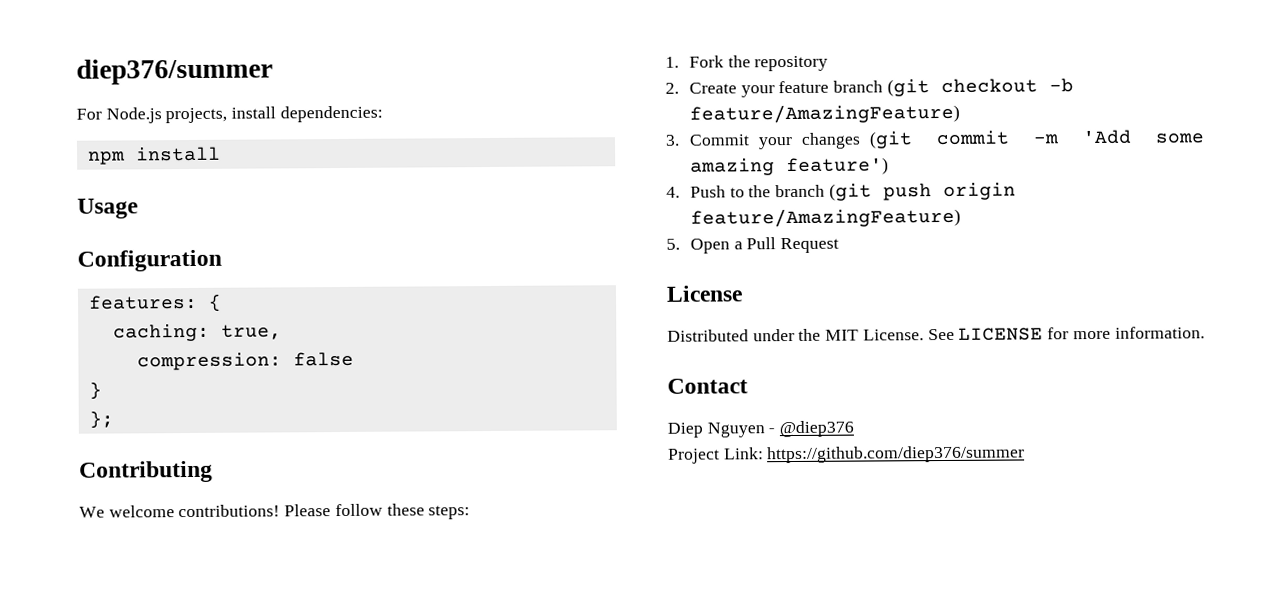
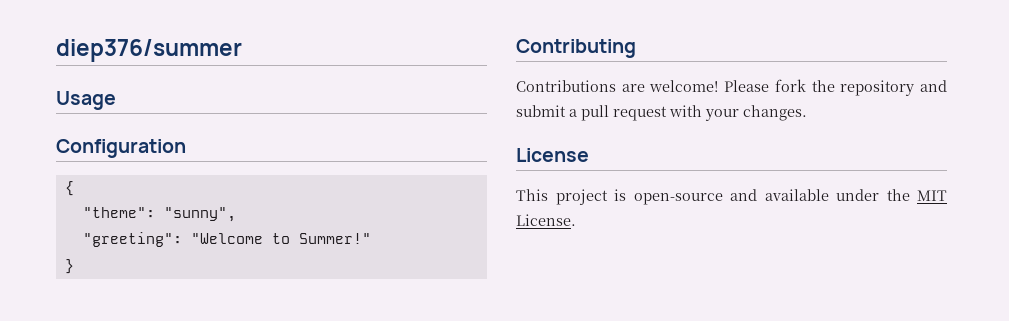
[76,105,383,124] [87,146,221,165] // For Node.js projects, install dependencies: // npm install -> (242, 50) none
[87,294,198,310] features: -> (186, 148) none
[112,323,282,342] [136,351,354,371] caching: true, // compression: false -> [82,207,236,222] [82,232,371,247] "theme": "sunny", // "greeting": "Welcome to Summer!"
[88,410,114,429] // }; -> (74, 266) none
[79,503,471,520] [665,55,829,72] [665,78,1074,98] [688,103,960,124] [665,129,1205,150] [689,157,889,176] [666,182,1016,201] [689,207,961,228] [666,237,840,254] [666,285,743,302] [667,326,1205,342] [667,378,748,394] [667,420,855,438] [668,445,1026,464] We welcome contributions! Please follow these steps: // 1. Fork the repository // 2. Create your feature branch (git checkout -b feature/AmazingFeature) // 3. Commit your changes (git commit -m 'Add some amazing feature') // 4. Push to the branch (git push origin feature/AmazingFeature) // 5. Open a Pull Request // License // Distributed under the MIT License. See LICENSE for more information. // Contact // Diep Nguyen - @diep376 // Project Link: https://github.com/diep376/summer -> [516,79,947,96] [516,105,807,121] [516,148,589,162] [516,189,947,205] [516,214,576,226] Contributions are welcome! Please fork the repository and submit a pull request with your changes. // License // This project is open-source and available under the MIT License.

